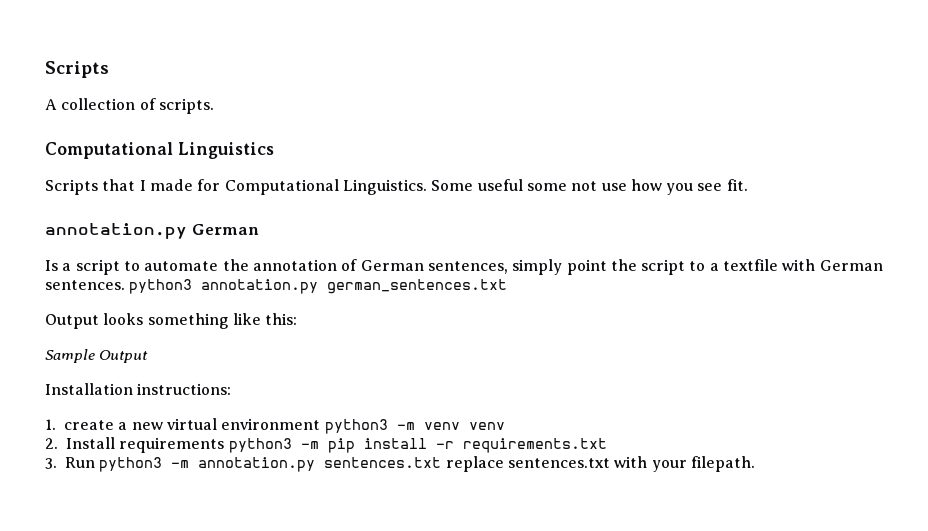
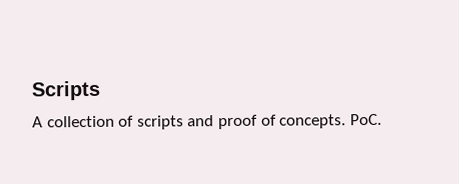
[158,98,214,114] [45,142,274,159] [45,179,748,195] [45,223,259,239] [45,259,883,275] [45,279,508,294] [45,313,298,329] [45,349,149,363] [45,383,232,395] [45,418,505,434] [45,437,607,453] [45,456,755,472] scripts. // Computational Linguistics // Scripts that I made for Computational Linguistics. Some useful some not use how you see fit. // annotation.py German // Is a script to automate the annotation of German sentences, simply point the script to a textfile with German sentences. python3 annotation.py german_sentences.txt // Output looks something like this: // Sample Output // Installation instructions: // 1. create a new virtual environment python3 -m venv venv // 2. Install requirements python3 -m pip install -r requirements.txt // 3. Run python3 -m annotation.py sentences.txt replace sentences.txt with your filepath. -> [136,113,382,130] scripts and proof of concepts. PoC.

